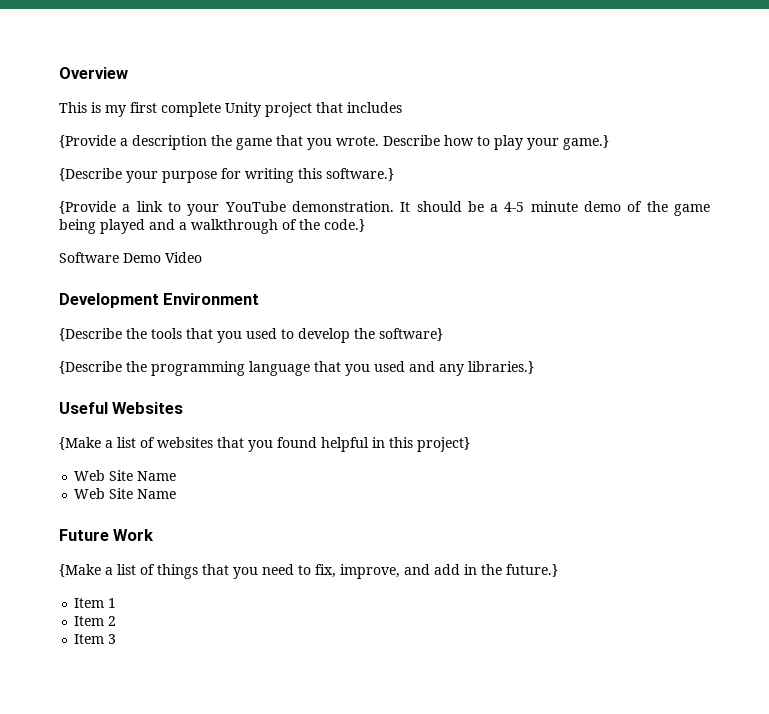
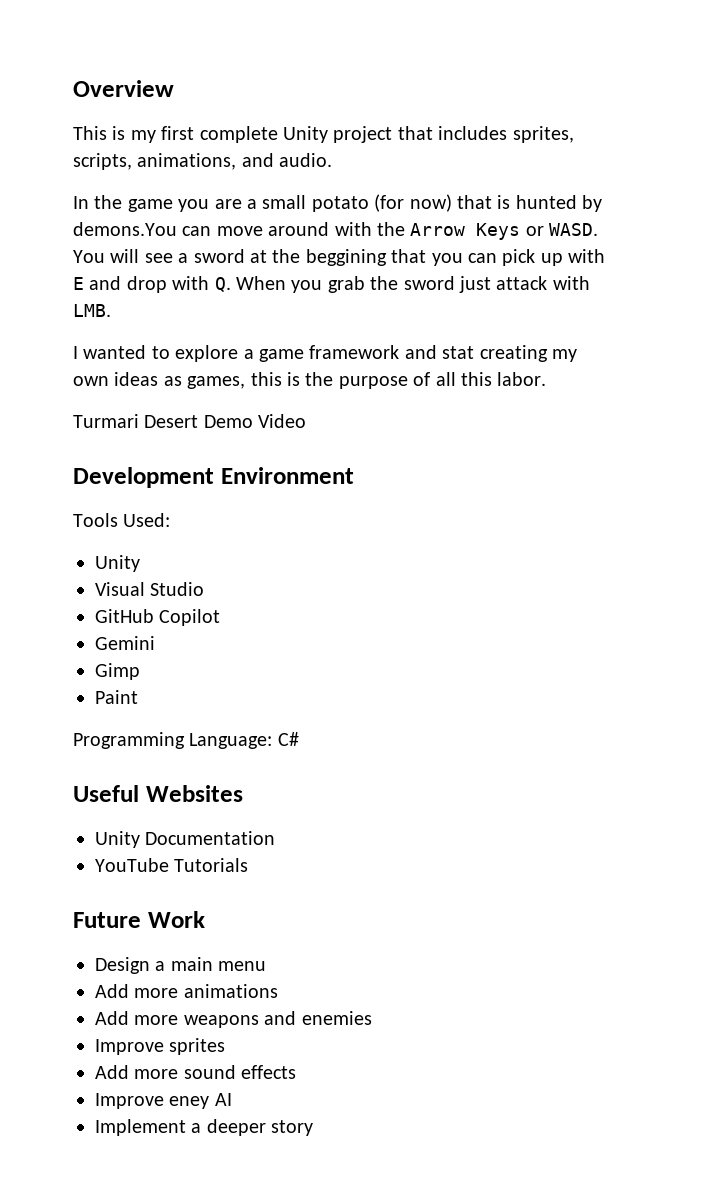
[59,135,609,150] [59,168,394,183] [59,201,710,216] [59,219,365,234] [59,252,202,263] [59,293,260,308] [59,328,443,343] [59,361,534,376] [59,402,184,414] [59,437,470,452] [74,470,177,481] [74,488,177,499] [59,529,155,541] [59,564,558,579] [74,598,117,608] [74,616,117,626] [74,634,117,644] // {Provide a description the game that you wrote. Describe how to play your game.} // {Describe your purpose for writing this software.} // {Provide a link to your YouTube demonstration. It should be a 4-5 minute demo of the game being played and a walkthrough of the code.} // Software Demo Video // Development Environment // {Describe the tools that you used to develop the software} // {Describe the programming language that you used and any libraries.} // Useful Websites // {Make a list of websites that you found helpful in this project} // Web Site Name // Web Site Name // Future Work // {Make a list of things that you need to fix, improve, and add in the future.} // Item 1 // Item 2 // Item 3 -> [512,126,574,143] [73,153,333,170] [73,194,603,212] [73,222,599,240] [73,249,606,266] [73,276,590,293] [73,304,111,317] [73,345,577,362] [73,372,547,389] [73,414,307,428] [73,467,354,488] [73,513,171,527] [95,555,140,572] [95,582,205,596] [95,609,221,626] [95,636,155,650] [95,663,140,680] [95,690,138,704] [73,732,299,749] [73,785,243,802] [95,831,276,848] [95,858,249,872] [73,911,205,928] [95,957,267,974] [95,984,278,998] [95,1011,372,1028] [95,1038,226,1055] [95,1065,297,1079] [95,1093,232,1109] [95,1119,314,1136] sprites, scripts, animations, and audio. // In the game you are a small potato (for now) that is hunted by demons.You can move around with the Arrow Keys or WASD. You will see a sword at the beggining that you can pick up with E and drop with Q. When you grab the sword just attack with LMB. // I wanted to explore a game framework and stat creating my own ideas as games, this is the purpose of all this labor. // Turmari Desert Demo Video // Development Environment // Tools Used: // Unity // Visual Studio // GitHub Copilot // Gemini // Gimp // Paint // Programming Language: C# // Useful Websites // Unity Documentation // YouTube Tutorials // Future Work // Design a main menu // Add more animations // Add more weapons and enemies // Improve sprites // Add more sound effects // Improve eney AI // Implement a deeper story

